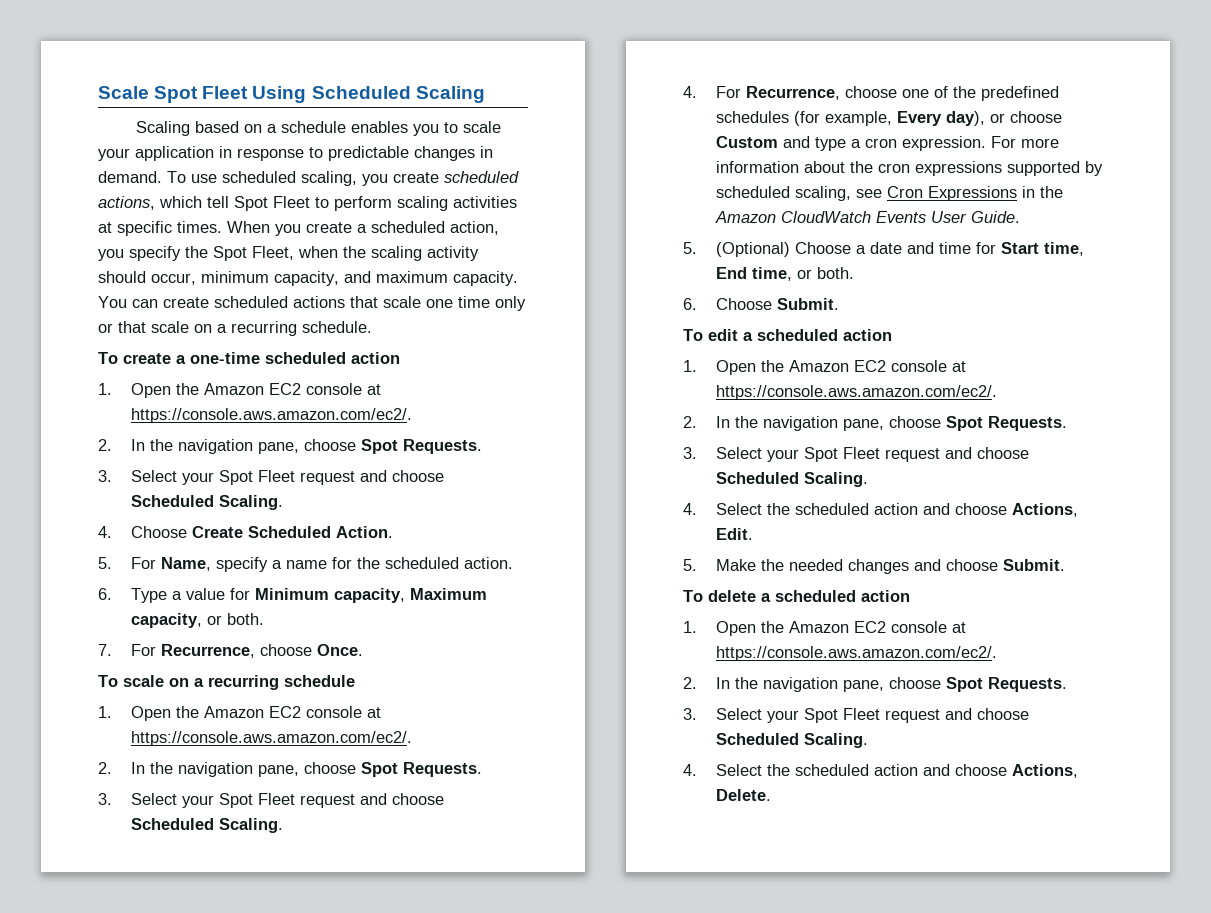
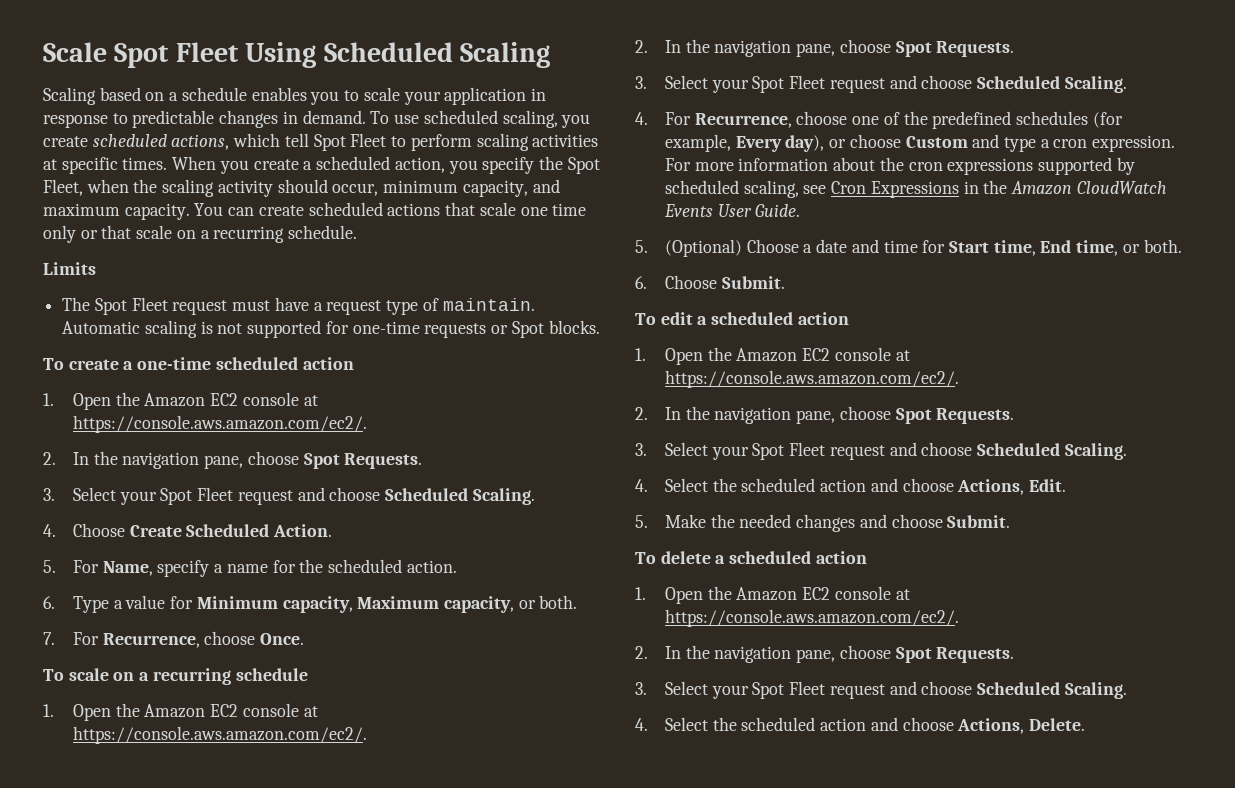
(372, 327) none -> [43,262,96,275] [62,297,535,315] [62,320,600,338] // Limits // The Spot Fleet request must have a request type of maintain. Automatic scaling is not supported for one-time requests or Spot blocks.

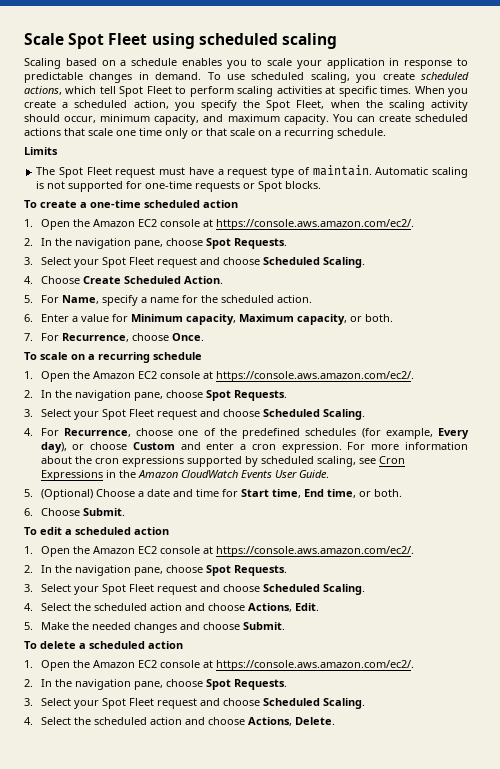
[245,42,551,68] Using Scheduled Scaling -> [151,33,337,49] using scheduled scaling
[72,596,109,613] Type -> [40,314,69,322] Enter
[1003,137,1036,152] type -> [206,442,235,450] enter

